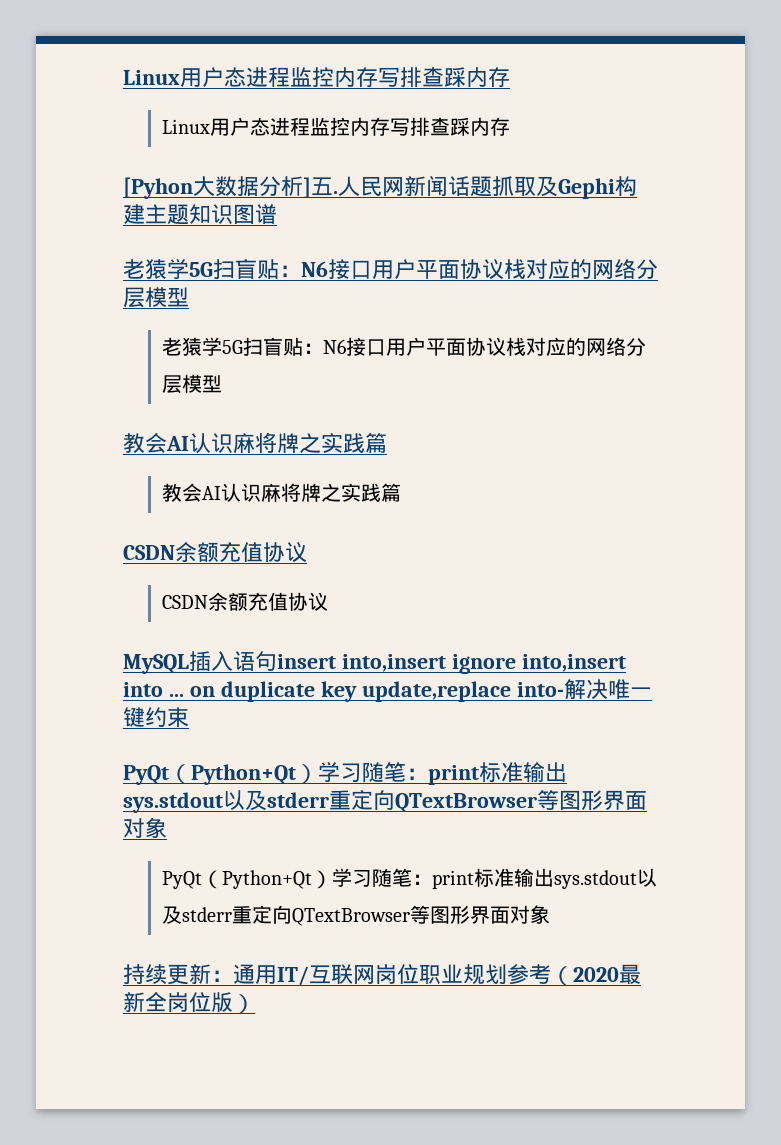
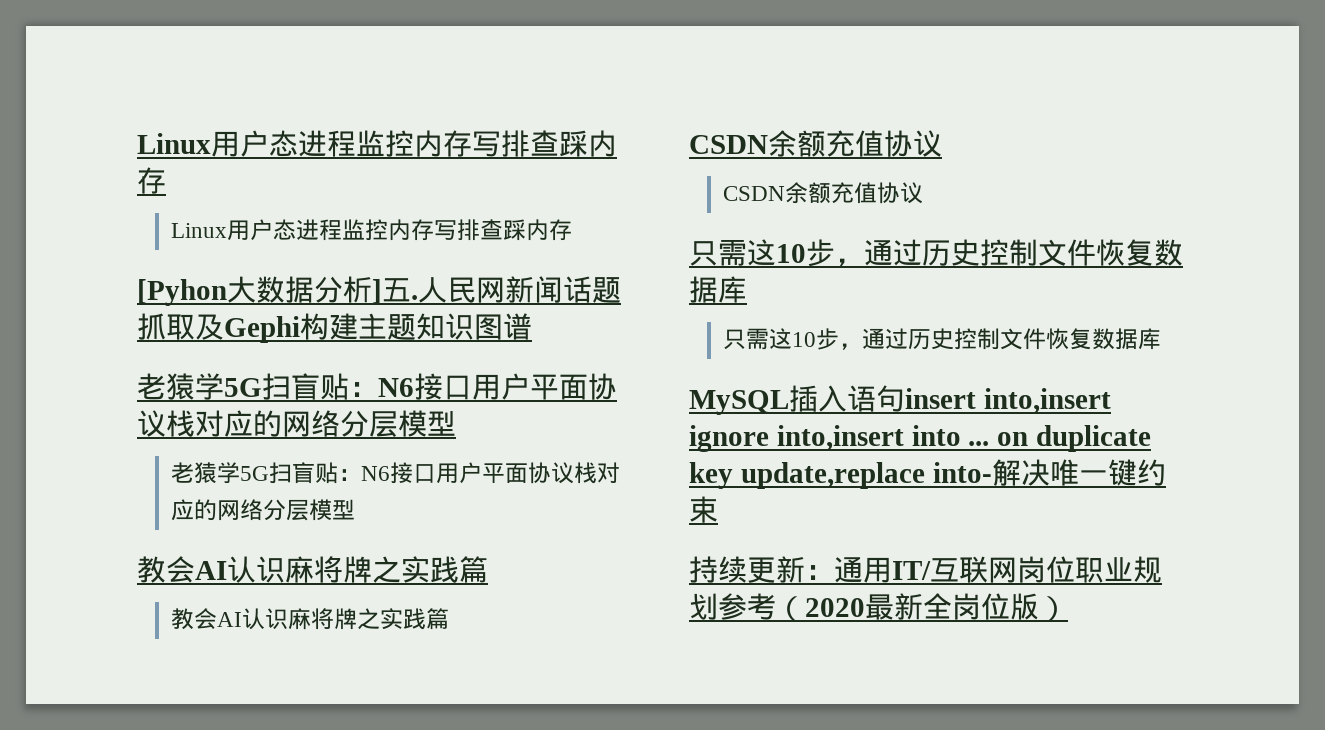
(328, 601) none -> [689,239,1183,267] [689,276,747,303] [723,328,1162,350] // 只需这10步，通过历史控制文件恢复数据库 // 只需这10步，通过历史控制文件恢复数据库
[123,762,567,785] [123,790,647,813] [123,817,167,838] [161,868,657,889] [161,905,550,926] // PyQt（Python+Qt）学习随笔：print标准输出sys.stdout以及stderr重定向QTextBrowser等图形界面对象 // PyQt（Python+Qt）学习随笔：print标准输出sys.stdout以及stderr重定向QTextBrowser等图形界面对象 -> (718, 509) none

